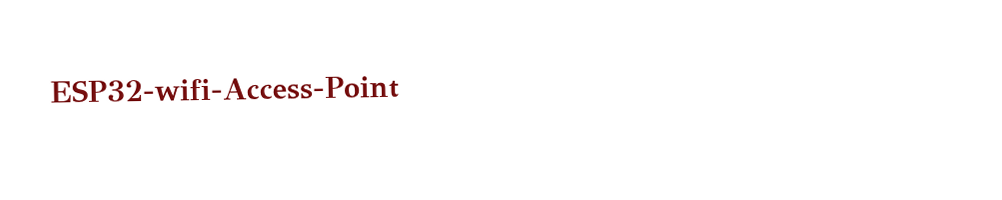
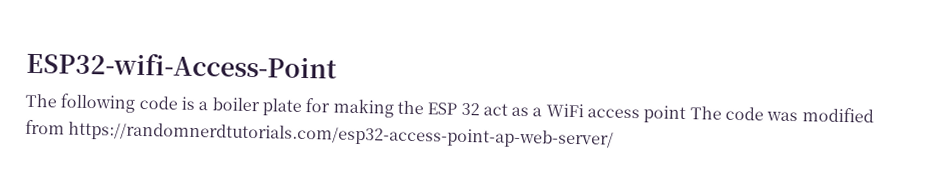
(399, 89) none -> [25,93,874,124] [25,119,615,149] // The following code is a boiler plate for making the ESP 32 act as a WiFi access point The code was modified from https://randomnerdtutorials.com/esp32-access-point-ap-web-server/

